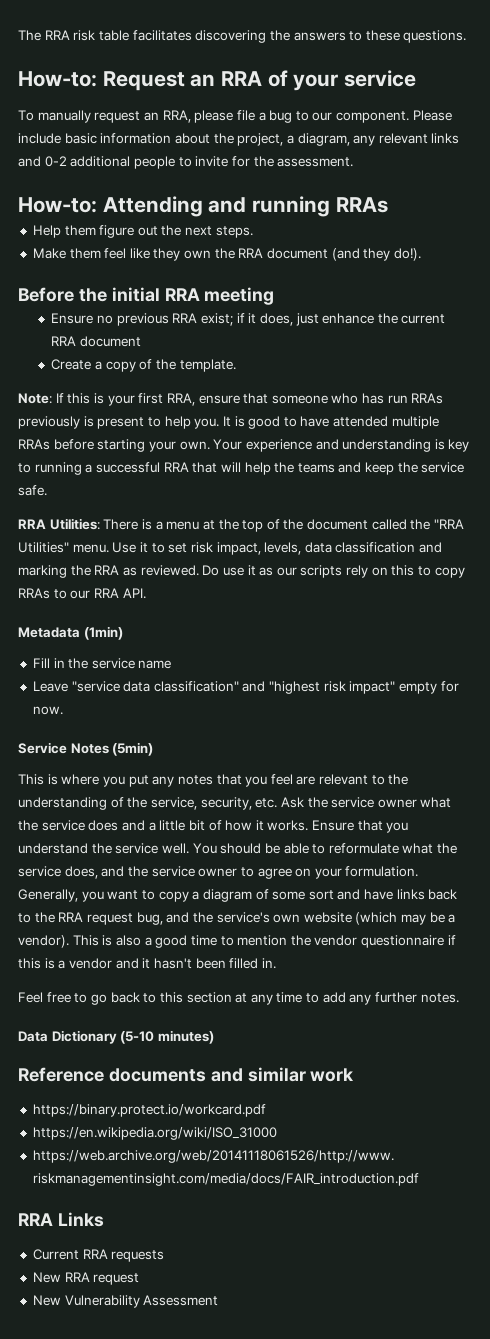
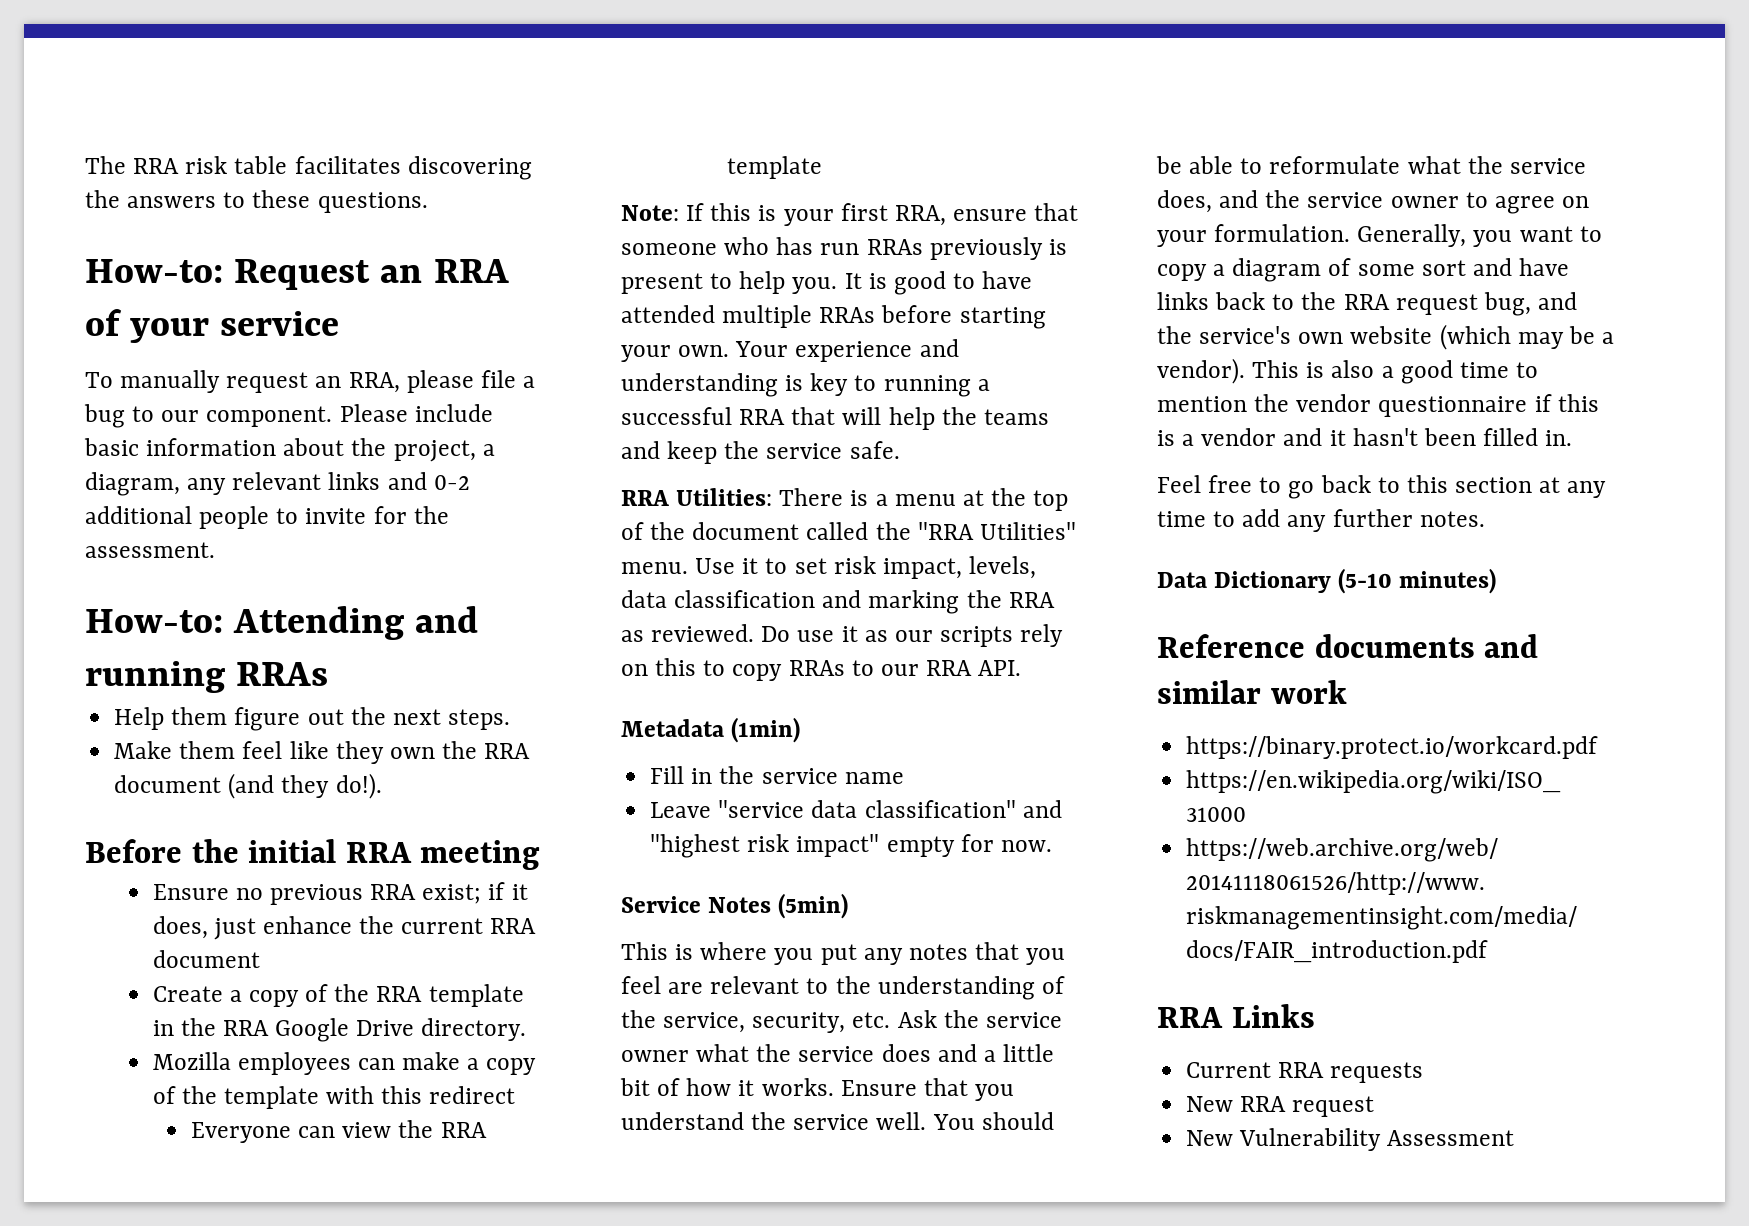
[179,359,236,372] template. -> [376,984,524,1007] [152,1018,527,1042] [152,1052,537,1075] [152,1086,516,1109] [191,1120,487,1143] [727,156,823,179] RRA template in the RRA Google Drive directory. // Mozilla employees can make a copy of the template with this redirect // Everyone can view the RRA template

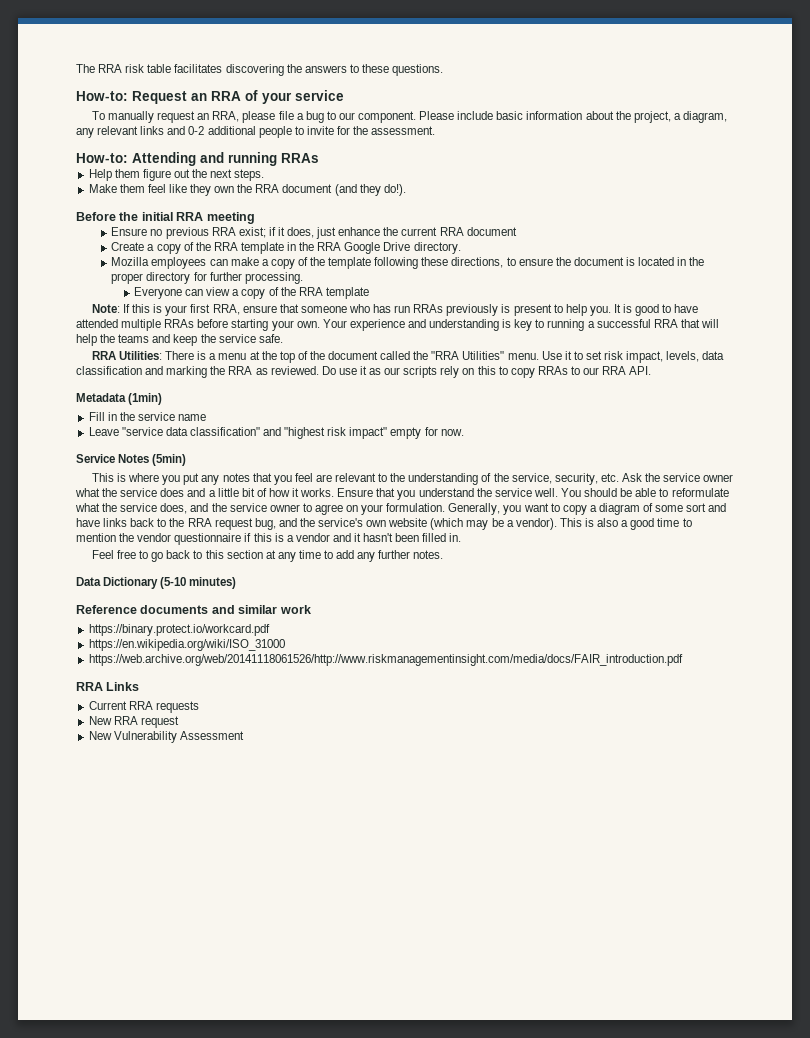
[326,1086,516,1104] with this redirect -> [374,257,705,269] [111,272,303,284] following these directions, to ensure the document is located in the proper directory for further processing.
(392, 1130) none -> [232,287,279,299] a copy of

